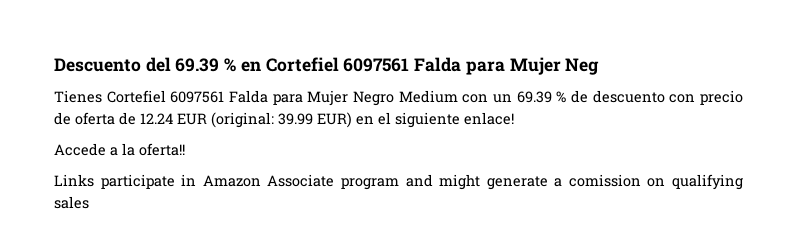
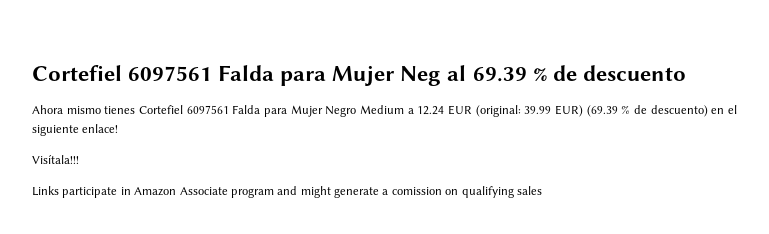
[54,57,261,72] Descuento del 69.39 % en -> (32, 73) none
[54,90,102,103] // Tienes -> [447,65,686,82] [32,105,136,114] al 69.39 % de descuento // Ahora mismo tienes
[462,90,743,105] [54,112,136,125] con un 69.39 % de descuento con precio de oferta de -> [407,108,414,114] a
(352, 120) none -> [586,105,708,117] (69.39 % de descuento)
[54,143,185,156] Accede a la oferta!! -> [32,155,79,164] Visítala!!!

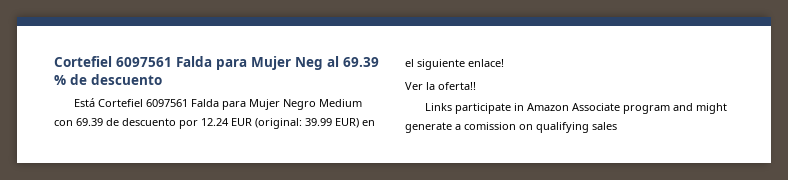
[32,105,136,114] Ahora mismo tienes -> [74,98,96,107] Está
[407,108,414,114] a -> [54,118,198,129] con 69.39 de descuento por
[586,105,708,117] (69.39 % de descuento) -> (359, 123) none
[32,155,79,164] Visítala!!! -> [405,82,476,90] Ver la oferta!!

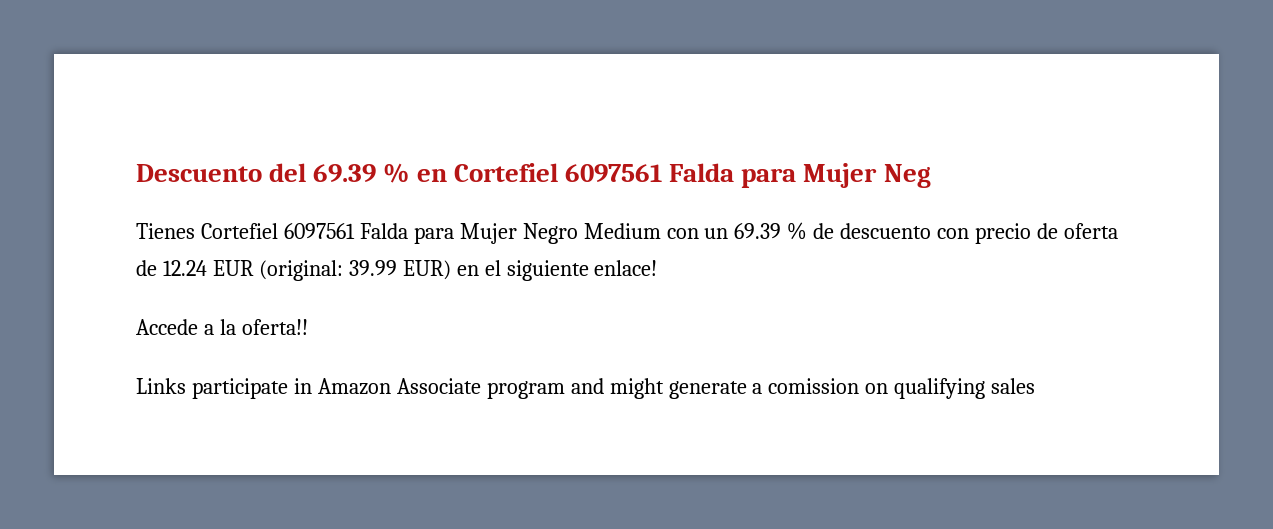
(54, 61) none -> [136,163,447,183] Descuento del 69.39 % en
[327,56,379,67] [54,74,162,85] [74,98,96,107] al 69.39 % de descuento // Está -> [136,223,195,239] // Tienes
[76,118,198,129] 69.39 de descuento por -> [704,222,1118,244] [136,260,157,276] un 69.39 % de descuento con precio de oferta de
[405,82,423,90] Ver -> [136,319,214,335] Accede a

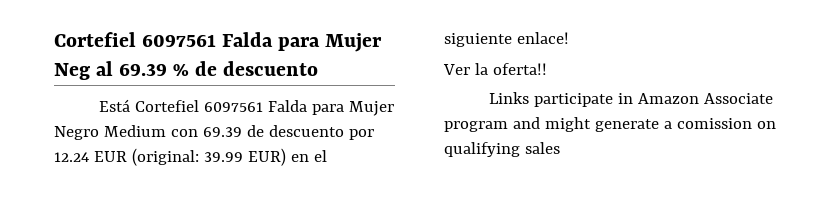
[136,163,447,183] Descuento del 69.39 % en -> (54, 39) none
[136,223,195,239] // Tienes -> [96,61,319,76] [99,99,131,112] al 69.39 % de descuento // Está
[704,222,1118,244] [136,260,157,276] un 69.39 % de descuento con precio de oferta de -> [202,125,374,140] 69.39 de descuento por
[136,319,214,335] Accede a -> [443,64,470,75] Ver

